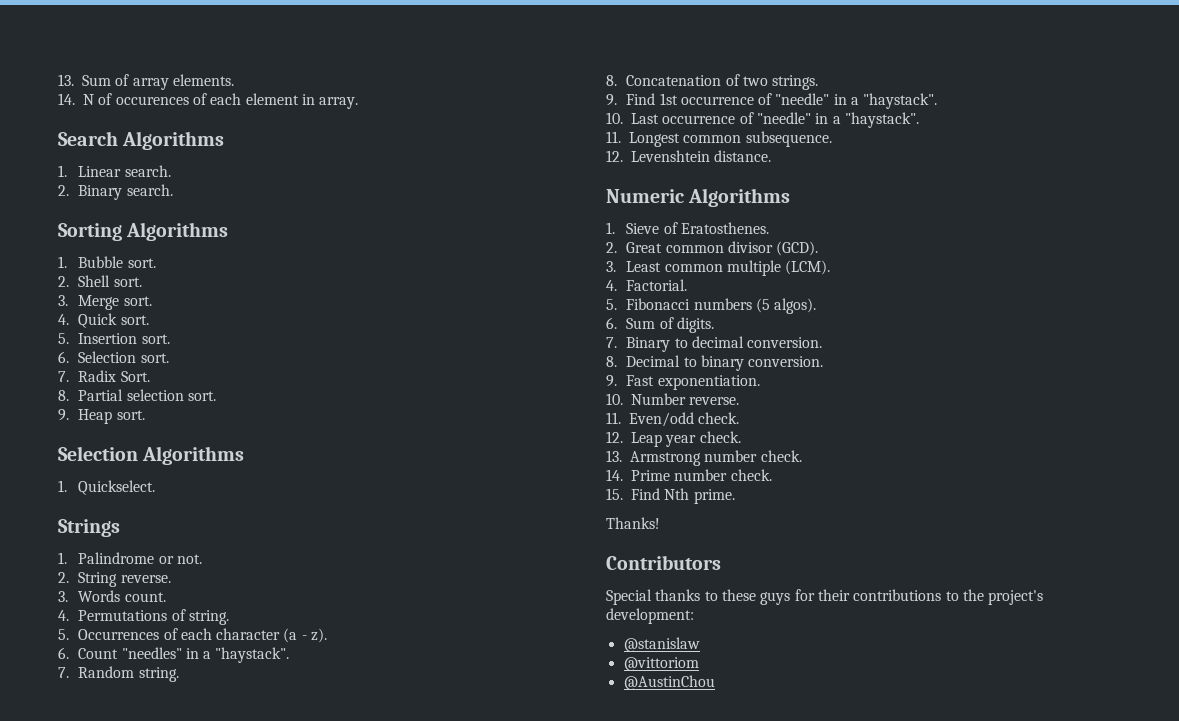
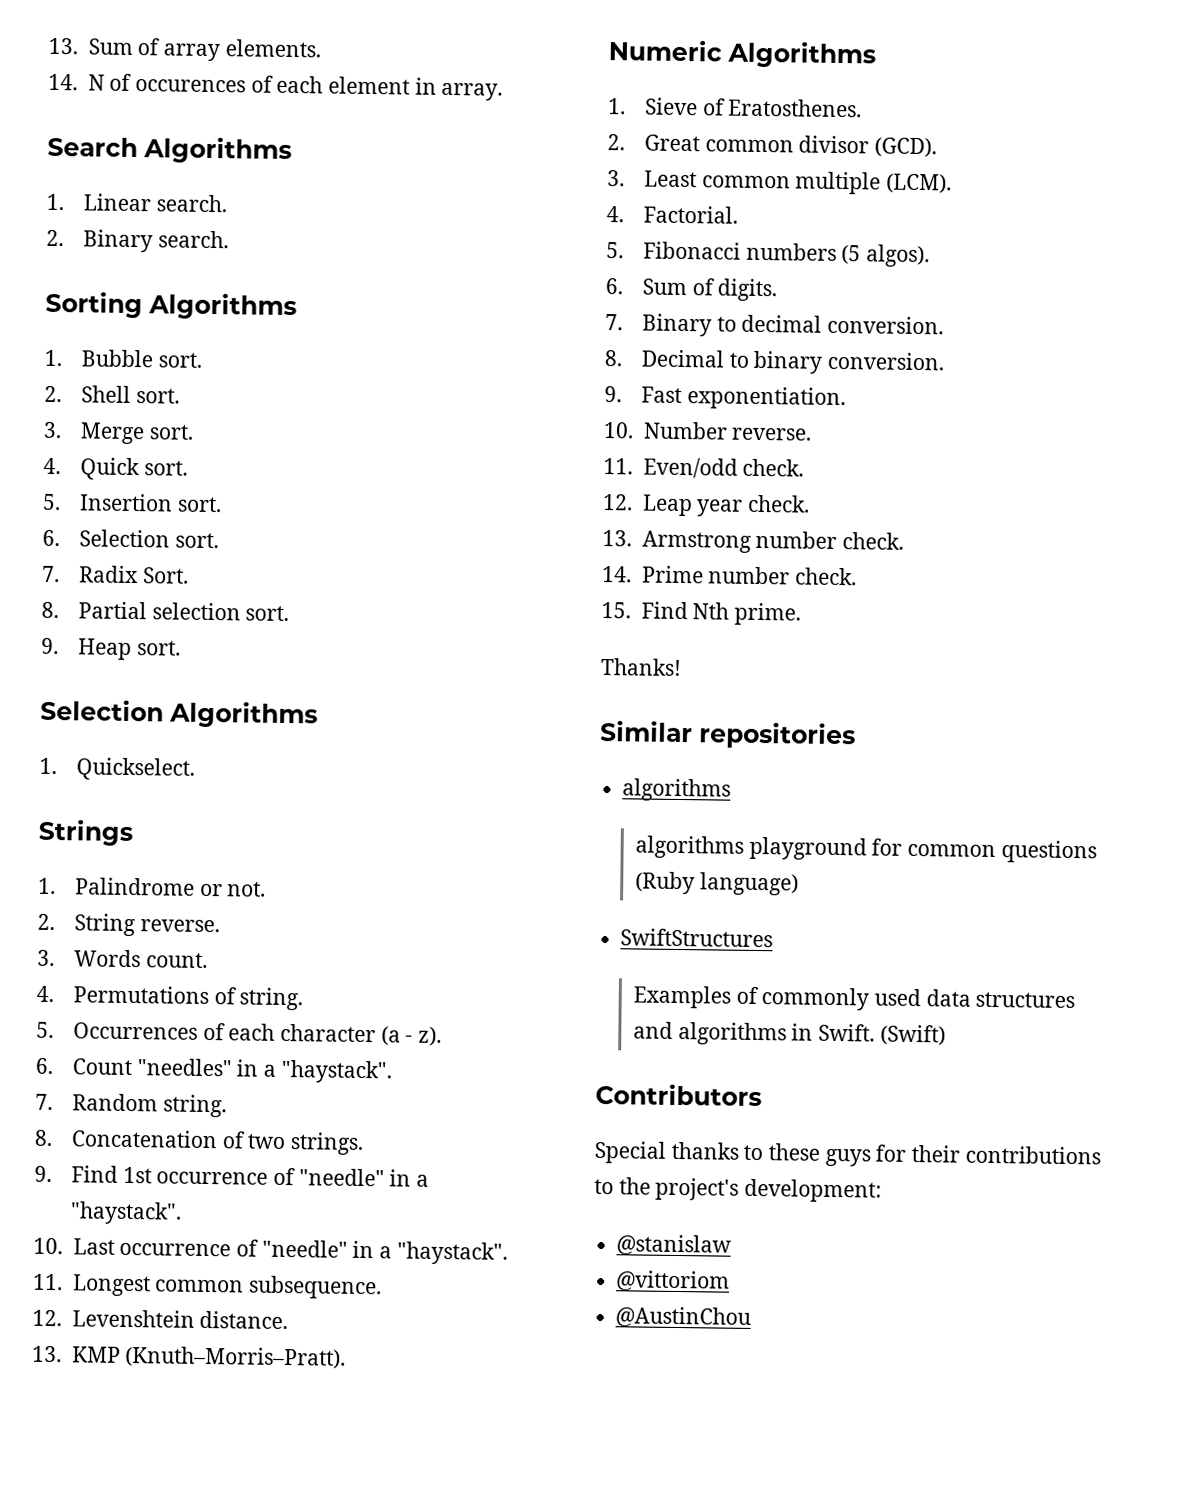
(772, 156) none -> [32,1345,347,1369] // 13. KMP (Knuth–Morris–Pratt).
(660, 523) none -> [600,719,856,750] [622,778,732,802] [635,835,1097,864] [635,871,799,896] [620,928,774,948] [633,985,1076,1011] [633,1021,946,1046] // Similar repositories // algorithms // algorithms playground for common questions (Ruby language) // SwiftStructures // Examples of commonly used data structures and algorithms in Swift. (Swift)

